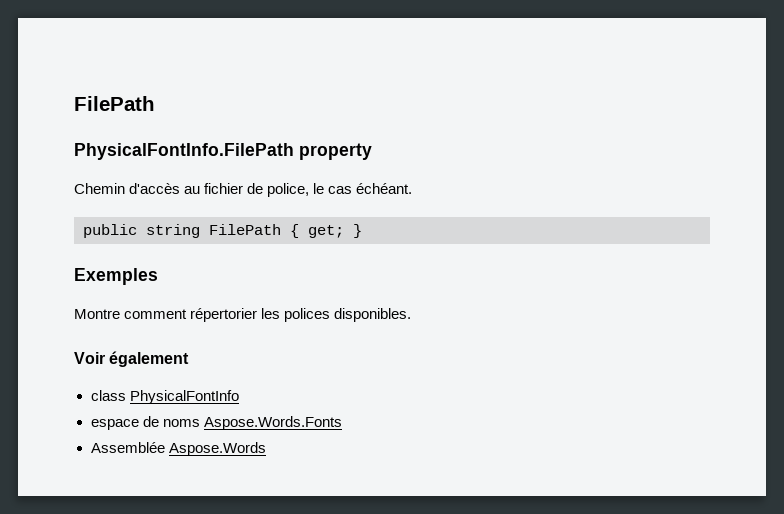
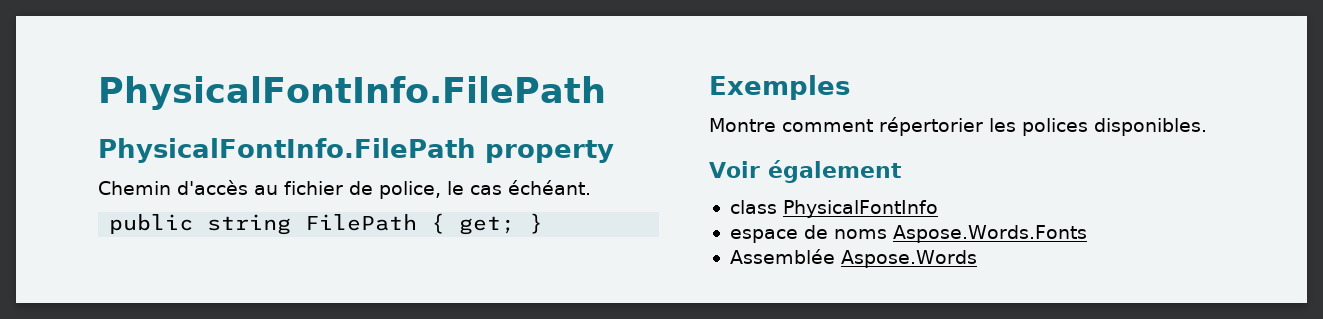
[74,96,155,111] FilePath -> [98,76,606,110] PhysicalFontInfo.FilePath

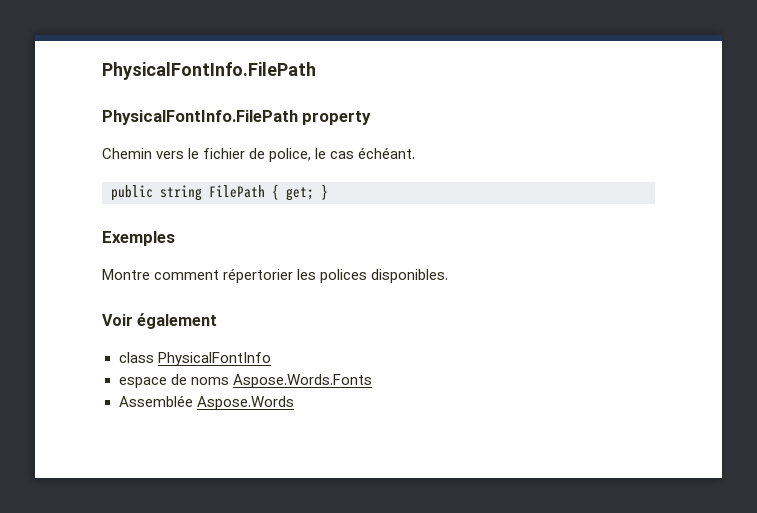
[177,180,278,195] d'accès au -> [156,148,200,159] vers le

